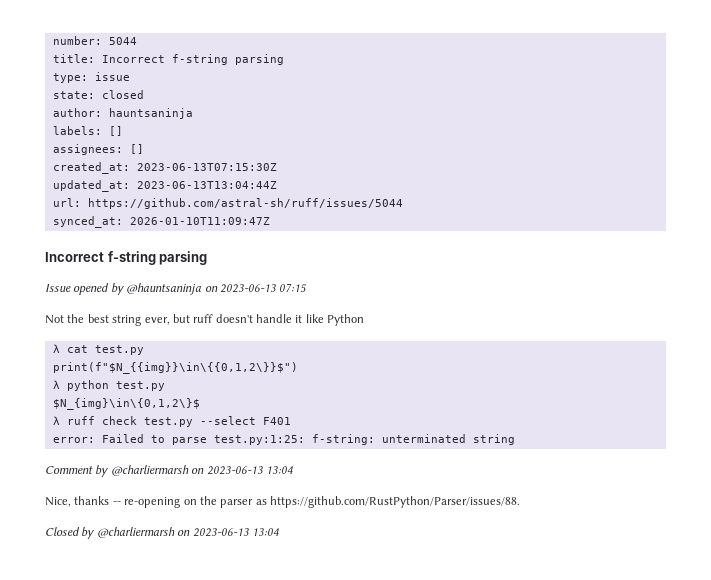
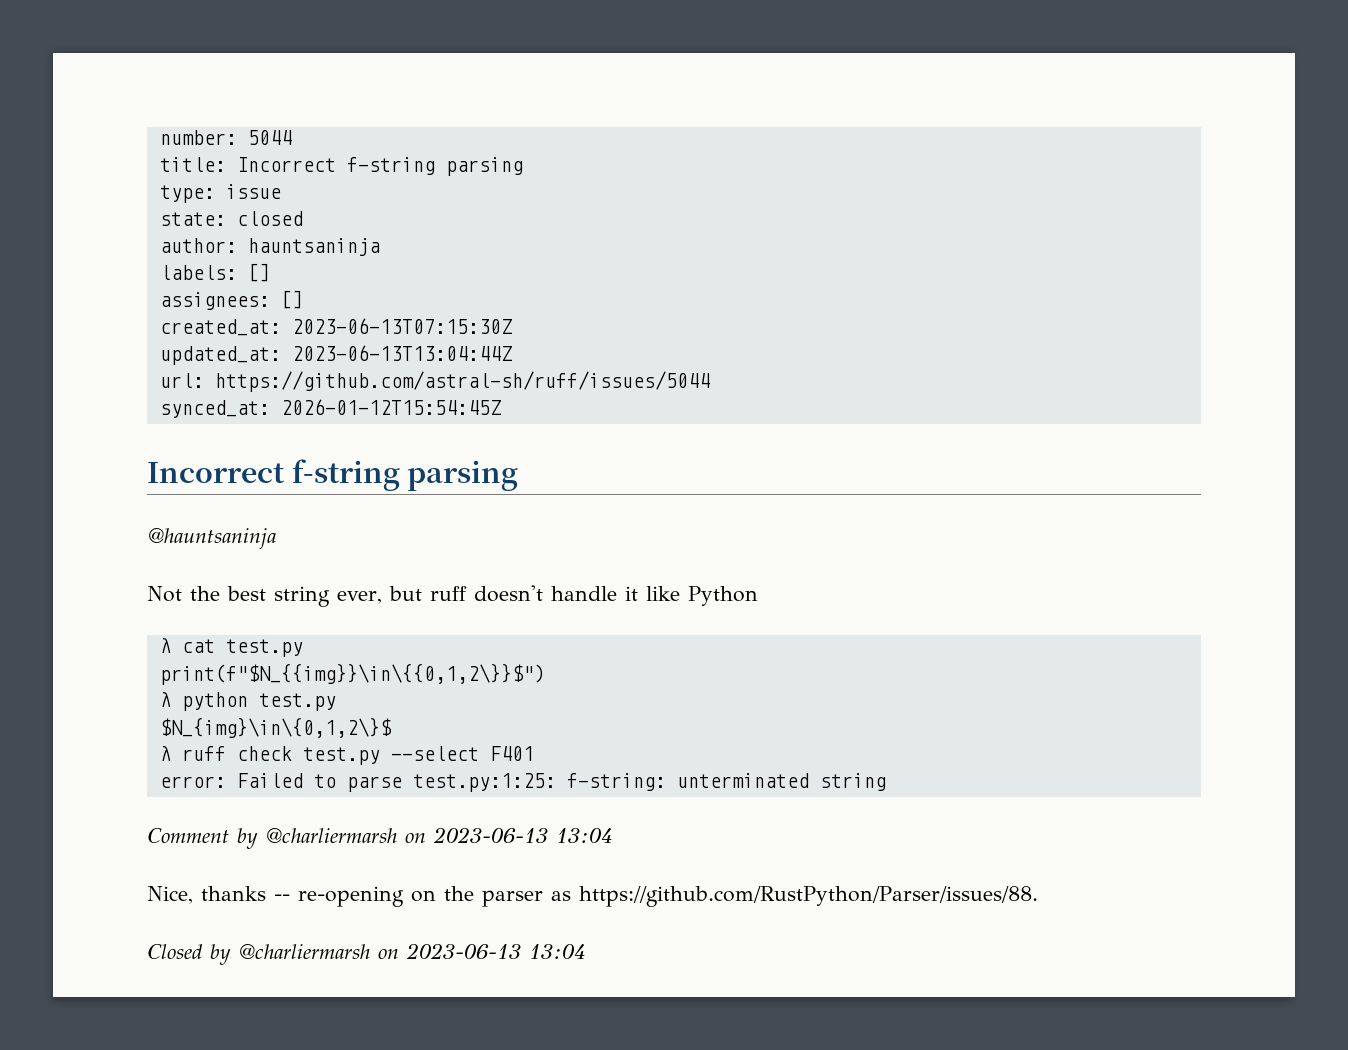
[129,217,270,225] [45,251,208,265] [45,283,308,295] 2026-01-10T11:09:47Z // Incorrect f-string parsing // Issue opened by @hauntsaninja on 2023-06-13 07:15 -> [280,399,501,415] [147,459,519,491] [147,528,276,549] 2026-01-12T15:54:45Z // Incorrect f-string parsing // @hauntsaninja

